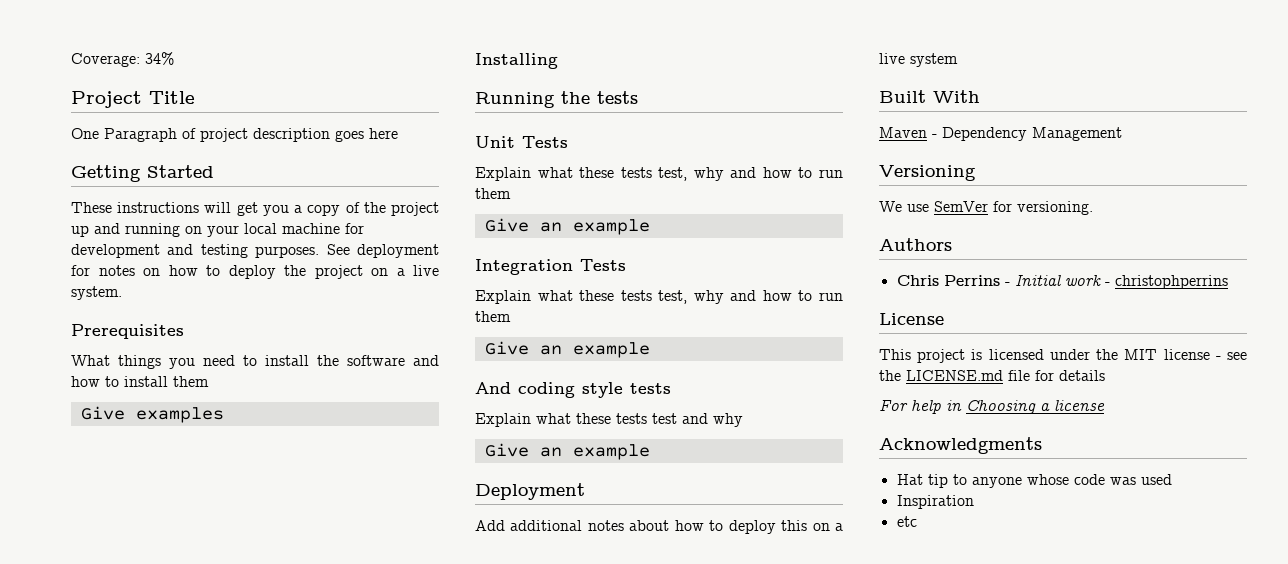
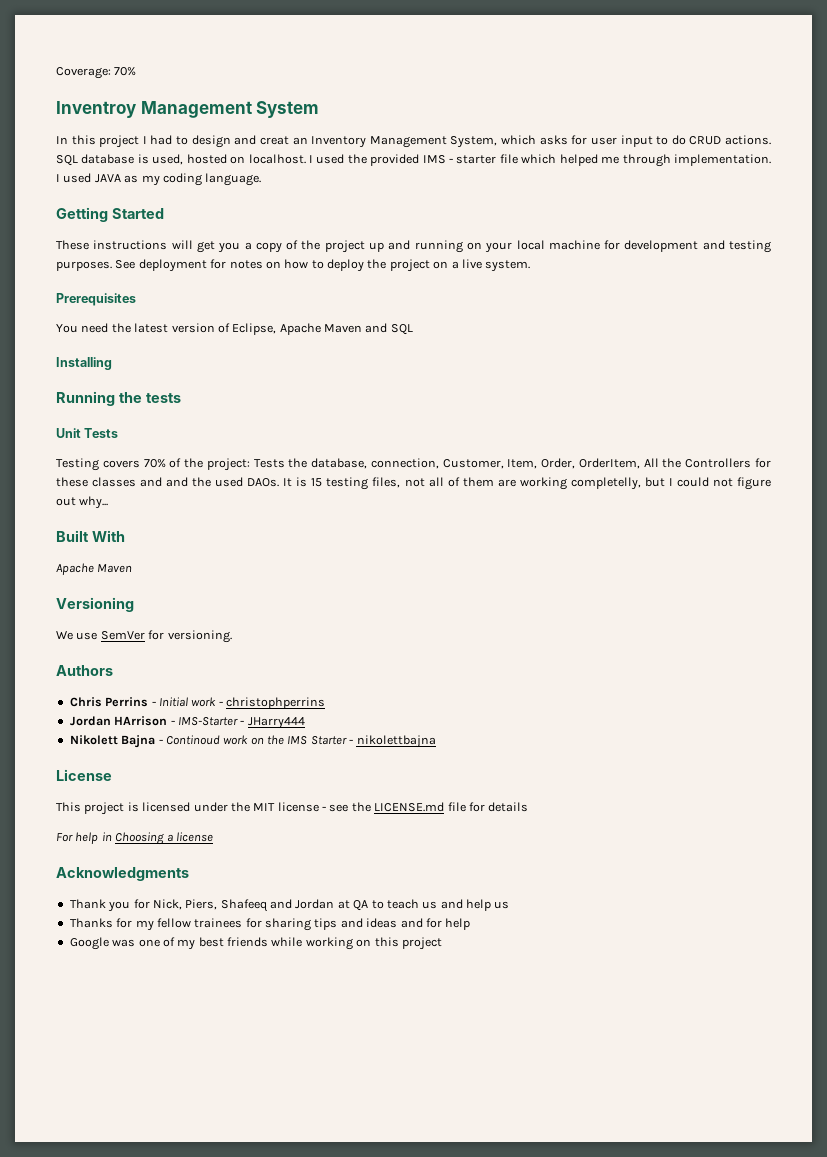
[145,52,174,65] [71,91,195,108] [71,128,398,142] 34% // Project Title // One Paragraph of project description goes here -> [114,67,137,76] [56,101,320,118] [56,135,771,148] [56,154,772,167] [56,173,262,186] 70% // Inventroy Management System // In this project I had to design and creat an Inventory Management System, which asks for user input to do CRUD actions. SQL database is used, hosted on localhost. I used the provided IMS - starter file which helped me through implementation. I used JAVA as my coding language.
[71,355,439,369] [71,376,209,387] [80,406,224,423] What things you need to install the software and how to install them // Give examples -> [56,323,413,335] You need the latest version of Eclipse, Apache Maven and SQL
[475,167,843,181] [475,188,511,199] [484,218,650,235] [475,259,626,275] [475,290,843,304] [475,311,511,322] [484,341,650,358] [475,382,671,398] [475,413,743,427] [484,443,650,460] [475,483,585,500] [475,520,844,534] [879,53,958,67] Explain what these tests test, why and how to run them // Give an example // Integration Tests // Explain what these tests test, why and how to run them // Give an example // And coding style tests // Explain what these tests test and why // Give an example // Deployment // Add additional notes about how to deploy this on a live system -> [56,458,771,471] [56,477,772,490] [56,496,109,509] Testing covers 70% of the project: Tests the database, connection, Customer, Item, Order, OrderItem, All the Controllers for these classes and and the used DAOs. It is 15 testing files, not all of them are working completelly, but I could not figure out why...
[879,127,1122,141] Maven - Dependency Management -> [56,563,133,575] Apache Maven
(1228, 282) none -> [69,716,305,729] [69,735,436,748] // Jordan HArrison - IMS-Starter - JHarry444 // Nikolett Bajna - Continoud work on the IMS Starter - nikolettbajna
[896,474,1172,488] [896,495,974,509] [896,516,917,527] Hat tip to anyone whose code was used // Inspiration // etc -> [69,899,510,912] [69,918,471,931] [69,937,442,950] Thank you for Nick, Piers, Shafeeq and Jordan at QA to teach us and help us // Thanks for my fellow trainees for sharing tips and ideas and for help // Google was one of my best friends while working on this project

